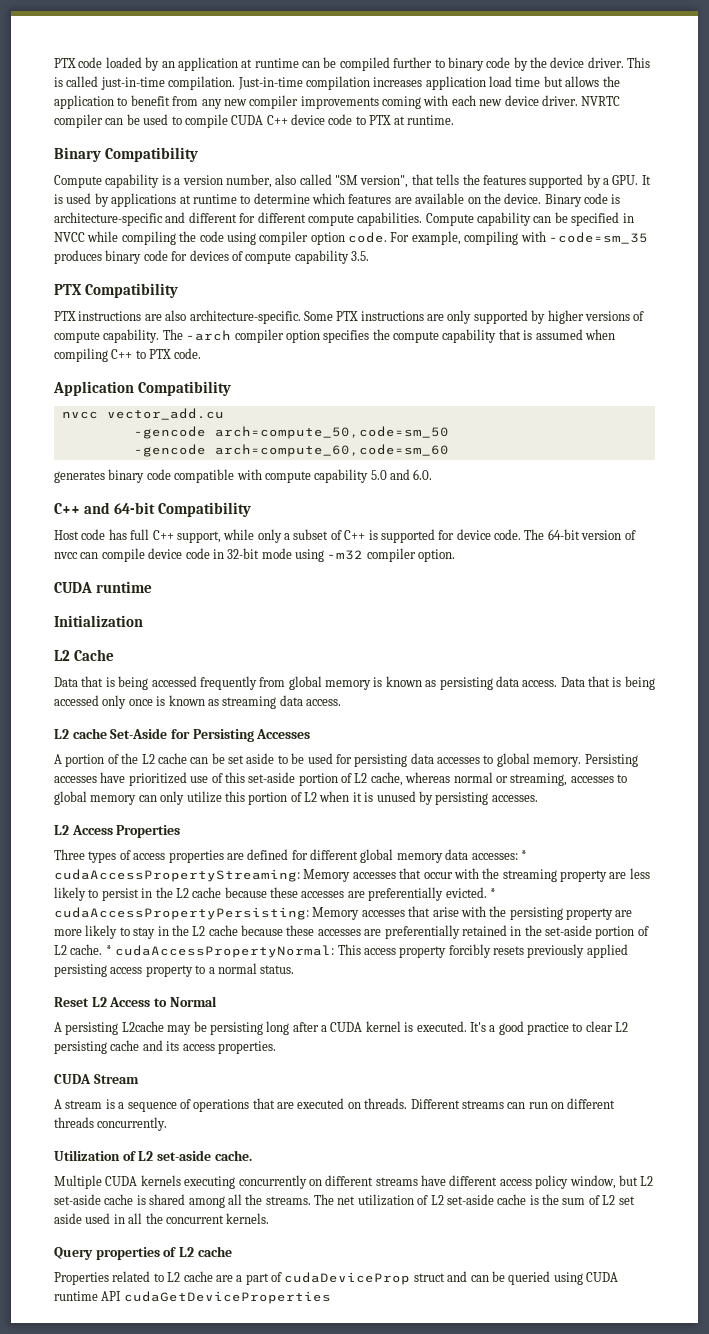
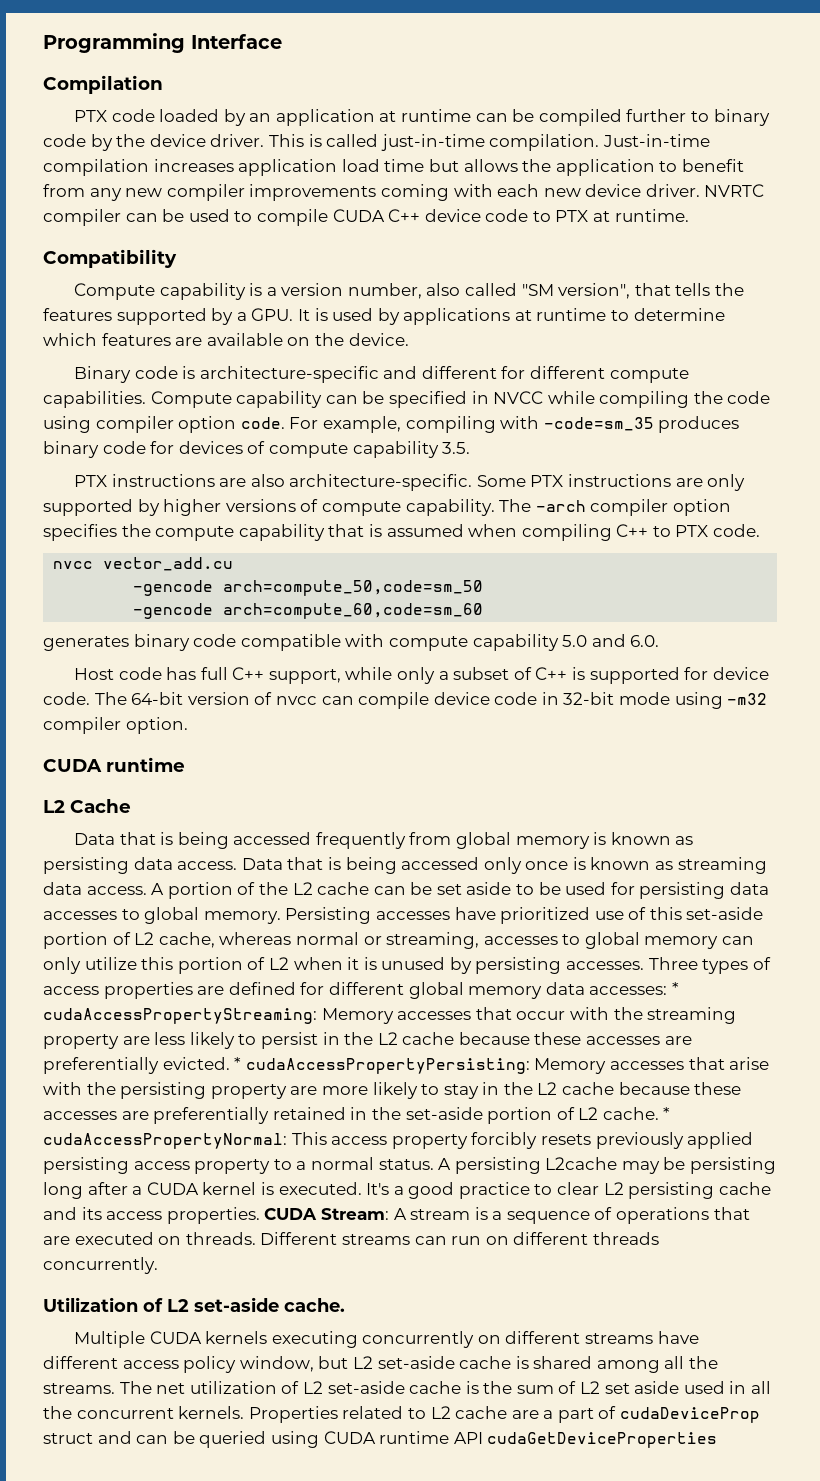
(54, 63) none -> [43,33,282,53] [43,75,163,94] Programming Interface // Compilation //
[54,147,101,162] Binary -> (689, 215) none
(542, 198) none -> (409, 339) //
[54,283,178,298] // PTX Compatibility -> (471, 448) none
[53,381,231,396] // Application Compatibility -> (761, 530) none
[54,502,251,517] // C++ and 64-bit Compatibility -> (660, 641) none
[54,615,143,627] // Initialization -> (185, 764) none
[54,728,311,742] // L2 cache Set-Aside for Persisting Accesses // -> (147, 890) none
[54,825,181,838] // L2 Access Properties // -> (645, 965) none
[54,996,217,1007] // Reset L2 Access to Normal // -> (434, 1164) none
[54,1074,139,1084] // CUDA Stream // -> [264,1208,389,1220] CUDA Stream:
[54,1246,232,1260] // Query properties of L2 cache // -> (245, 1412) none

